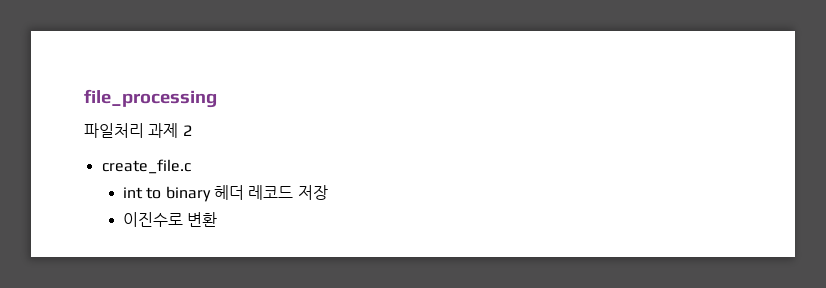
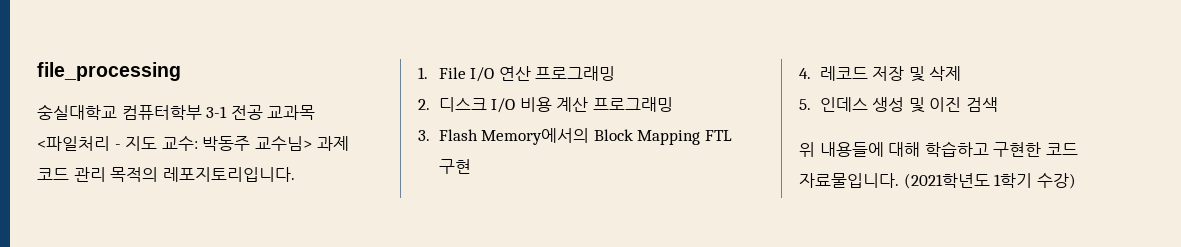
[84,123,192,138] [101,159,191,174] [122,185,328,202] [122,212,218,227] 파일처리 과제 2 // create_file.c // int to binary 헤더 레코드 저장 // 이진수로 변환 -> [37,104,316,120] [37,136,349,151] [37,167,295,182] [418,66,616,82] [418,97,673,113] [418,128,732,145] [438,159,471,174] [799,66,962,82] [799,97,998,113] [799,141,1078,157] [799,173,1076,189] 숭실대학교 컴퓨터학부 3-1 전공 교과목 <파일처리 - 지도 교수: 박동주 교수님> 과제 코드 관리 목적의 레포지토리입니다. // 1. File I/O 연산 프로그래밍 // 2. 디스크 I/O 비용 계산 프로그래밍 // 3. Flash Memory에서의 Block Mapping FTL 구현 // 4. 레코드 저장 및 삭제 // 5. 인데스 생성 및 이진 검색 // 위 내용들에 대해 학습하고 구현한 코드 자료물입니다. (2021학년도 1학기 수강)

